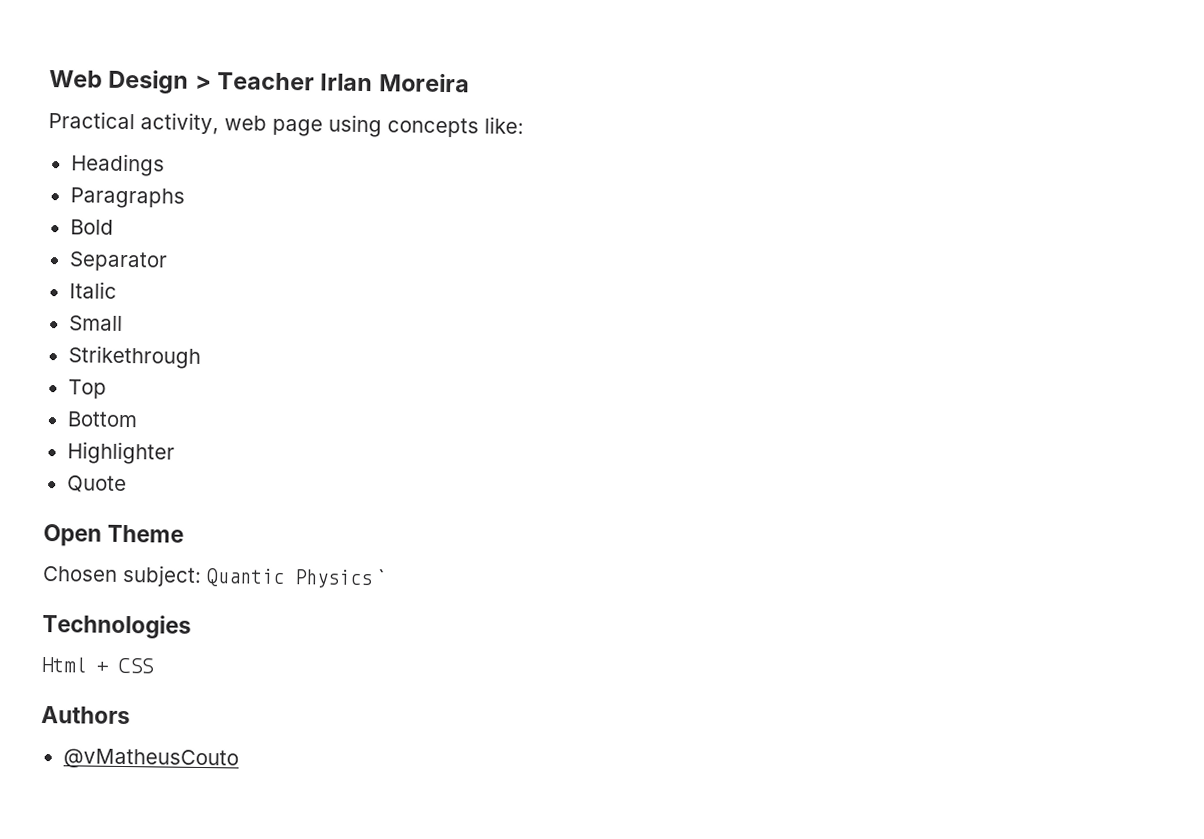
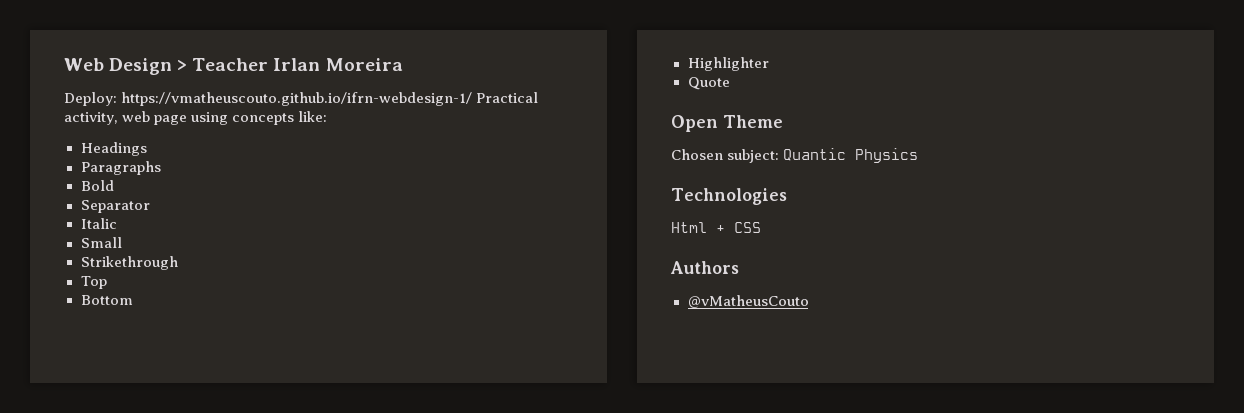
(470, 83) none -> [64,92,473,106] Deploy: https://vmatheuscouto.github.io/ifrn-webdesign-1/
[377,569,386,586] ` -> (919, 155) none

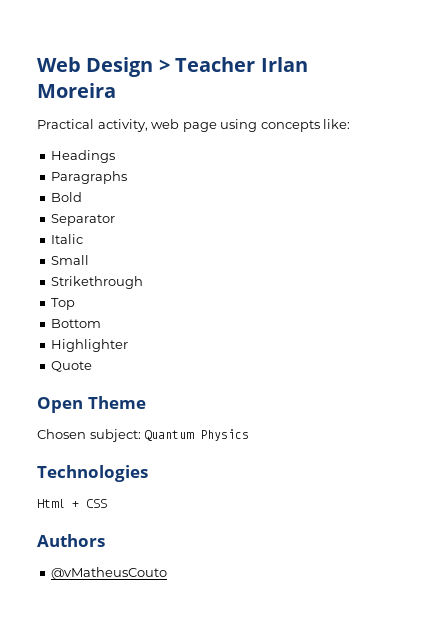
[64,92,473,106] Deploy: https://vmatheuscouto.github.io/ifrn-webdesign-1/ -> (116, 90) none
[783,148,847,161] Quantic -> [144,430,195,441] Quantum

